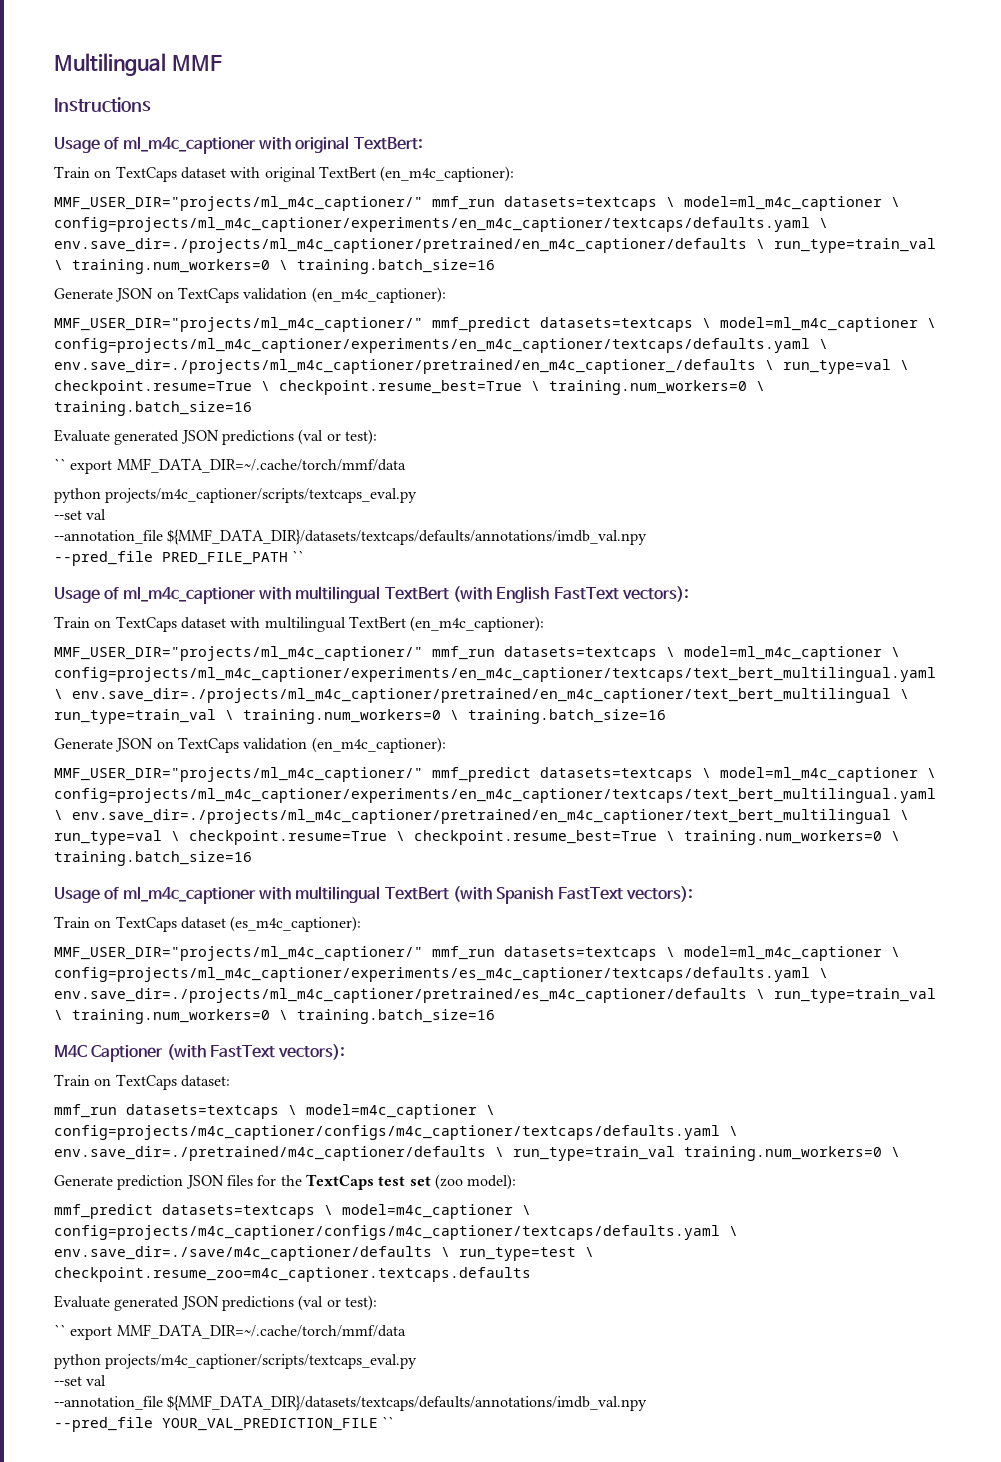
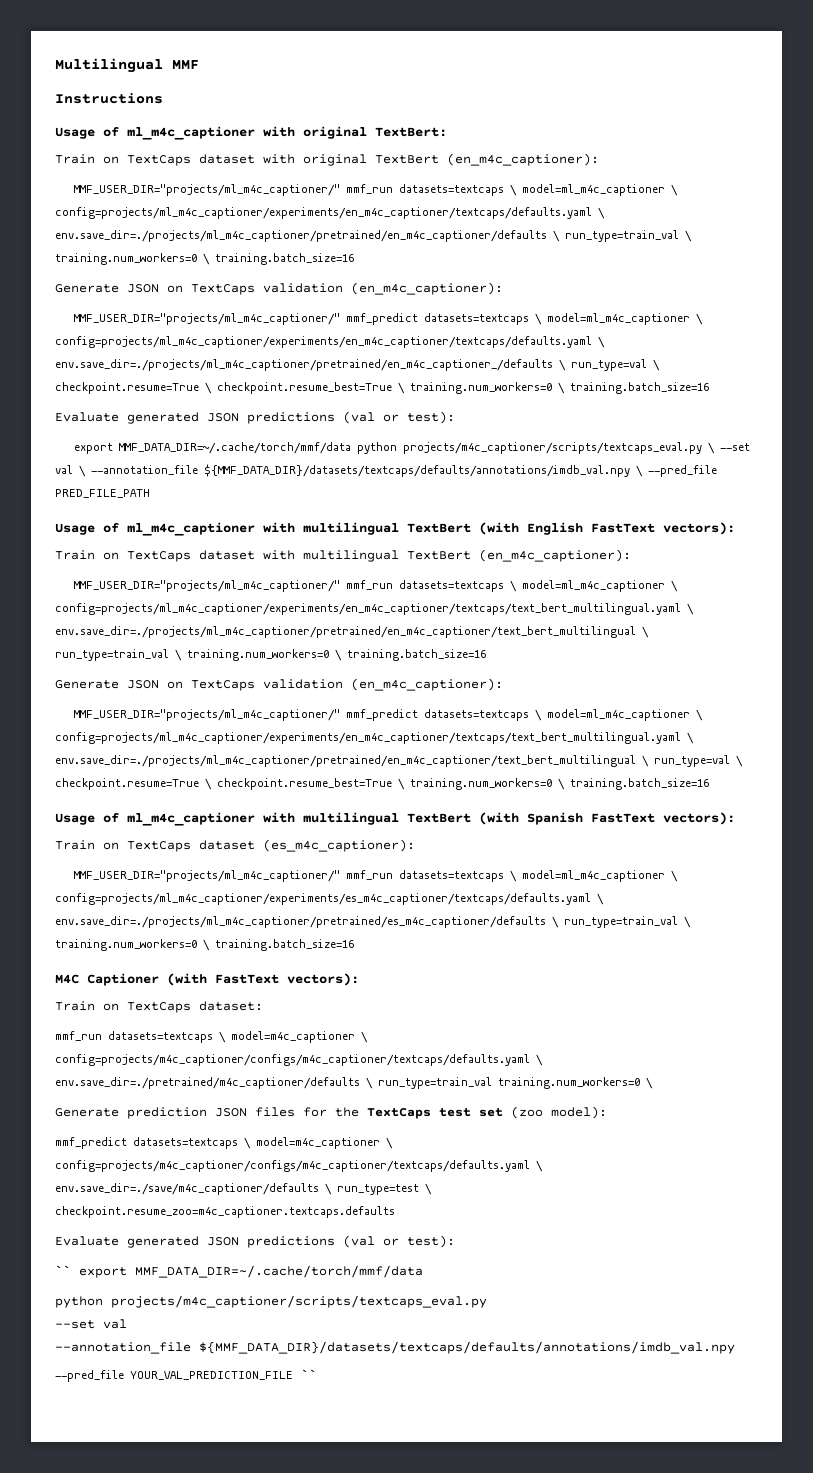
[54,458,406,474] [54,488,418,503] [54,509,107,520] [54,529,648,545] `` export MMF_DATA_DIR=~/.cache/torch/mmf/data // python projects/m4c_captioner/scripts/textcaps_eval.py // --set val // --annotation_file ${MMF_DATA_DIR}/datasets/textcaps/defaults/annotations/imdb_val.npy // -> [73,442,750,454] [55,464,643,477] export MMF_DATA_DIR=~/.cache/torch/mmf/data python projects/m4c_captioner/scripts/textcaps_eval.py \ --set val \ --annotation_file ${MMF_DATA_DIR}/datasets/textcaps/defaults/annotations/imdb_val.npy \
[292,550,305,562] `` -> (150, 493) none

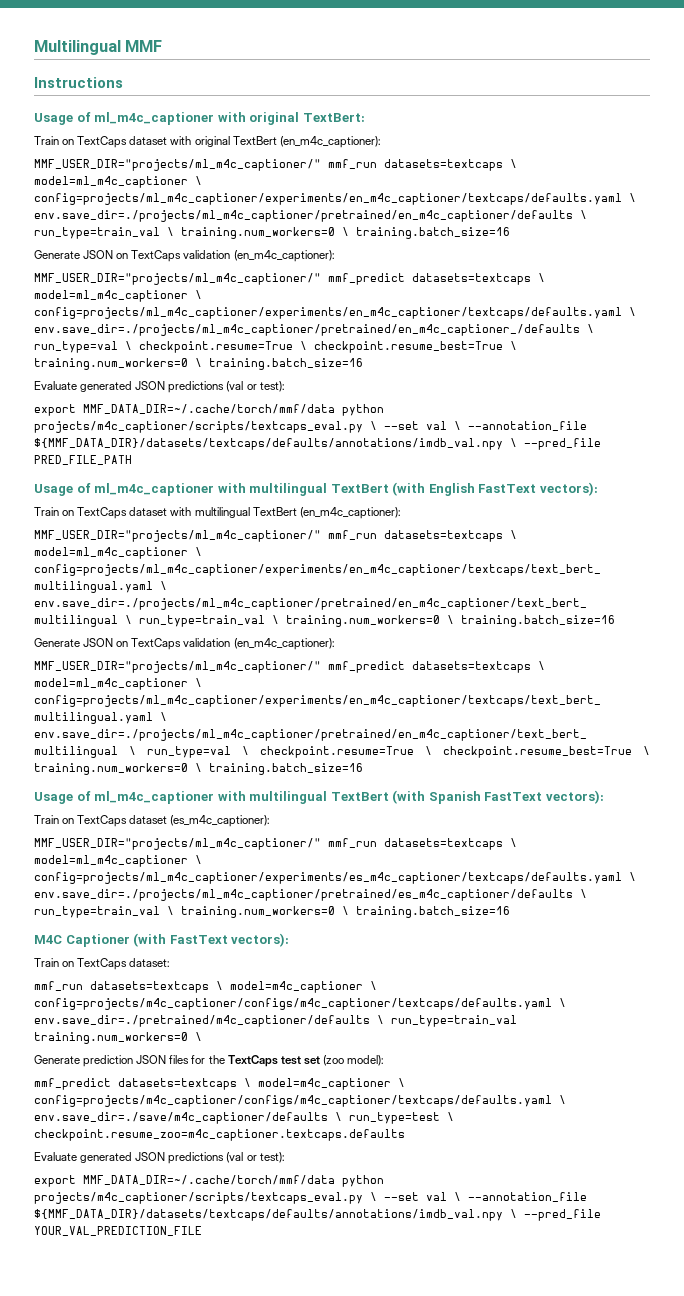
[55,1265,423,1278] [55,1295,487,1308] [55,1319,127,1329] [55,1341,735,1354] `` export MMF_DATA_DIR=~/.cache/torch/mmf/data // python projects/m4c_captioner/scripts/textcaps_eval.py // --set val // --annotation_file ${MMF_DATA_DIR}/datasets/textcaps/defaults/annotations/imdb_val.npy // -> [34,1175,384,1187] [34,1192,587,1204] [34,1209,517,1221] export MMF_DATA_DIR=~/.cache/torch/mmf/data python projects/m4c_captioner/scripts/textcaps_eval.py \ --set val \ --annotation_file ${MMF_DATA_DIR}/datasets/textcaps/defaults/annotations/imdb_val.npy \
[301,1369,317,1379] `` -> (202, 1231) none

